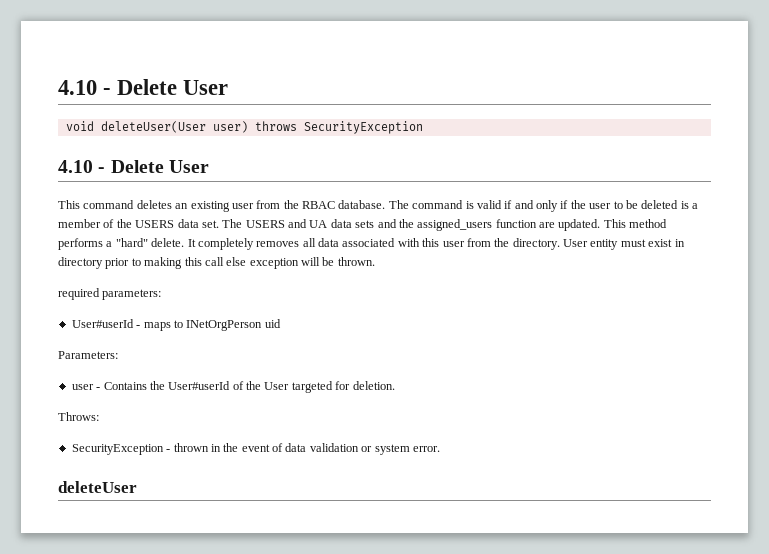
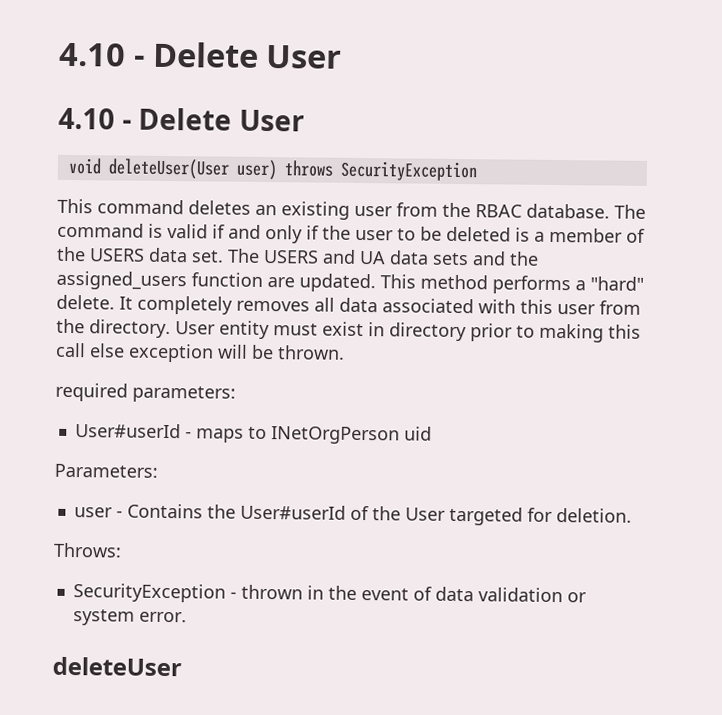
[58,79,229,95] 4.10 - Delete User -> [58,41,343,69] [58,107,305,132] 4.10 - Delete User // 4.10 - Delete User
[58,160,209,173] // 4.10 - Delete User -> (478, 171) none

